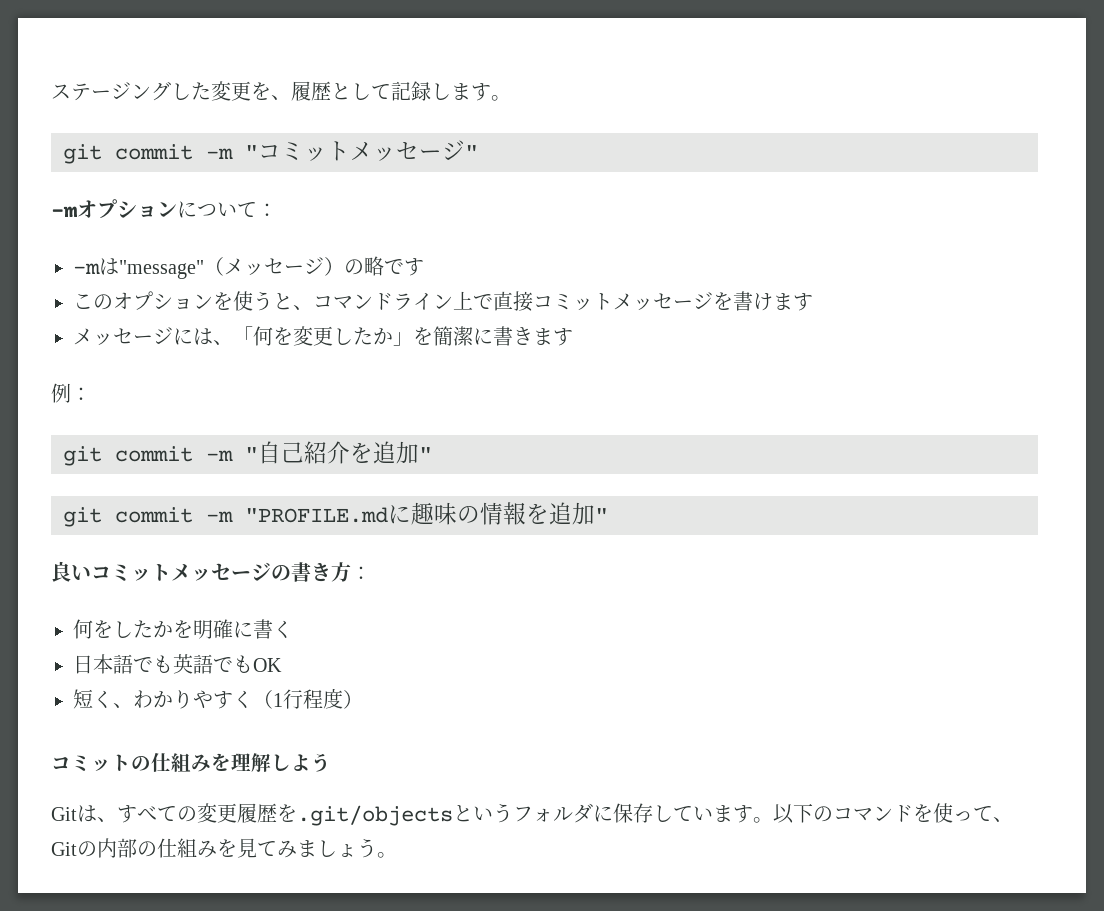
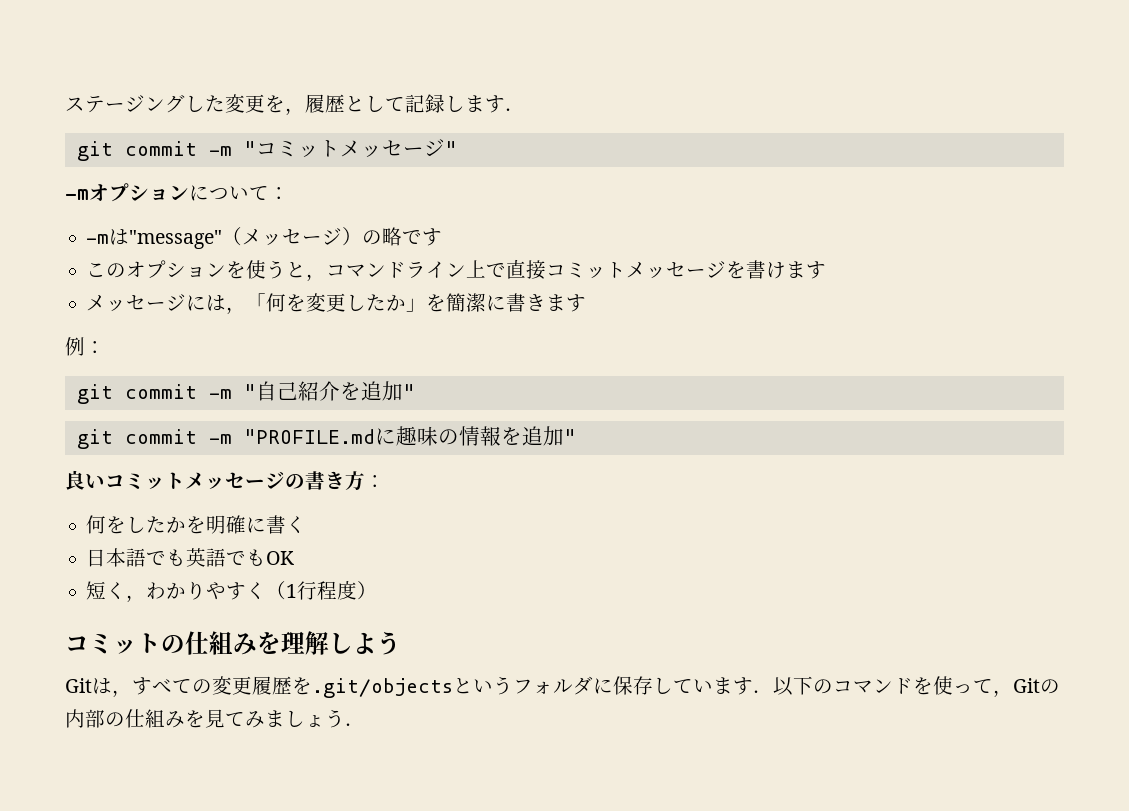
[271,95,291,100] 、 -> [285,108,305,115] ，
[491,95,511,101] 。 -> [505,108,525,111] ．
[293,305,313,310] 、 -> [306,274,327,281] ，
[213,340,233,345] 、 -> [226,307,247,314] ，
[113,703,133,708] 、 -> [126,595,147,602] ，
[97,817,117,822] 、 -> [112,690,132,697] ，
[753,817,773,823] 。 -> [753,690,773,693] ．
[993,817,1013,822] 、 -> [993,690,1013,697] ，
[377,852,397,858] 。 -> [345,723,365,726] ．

